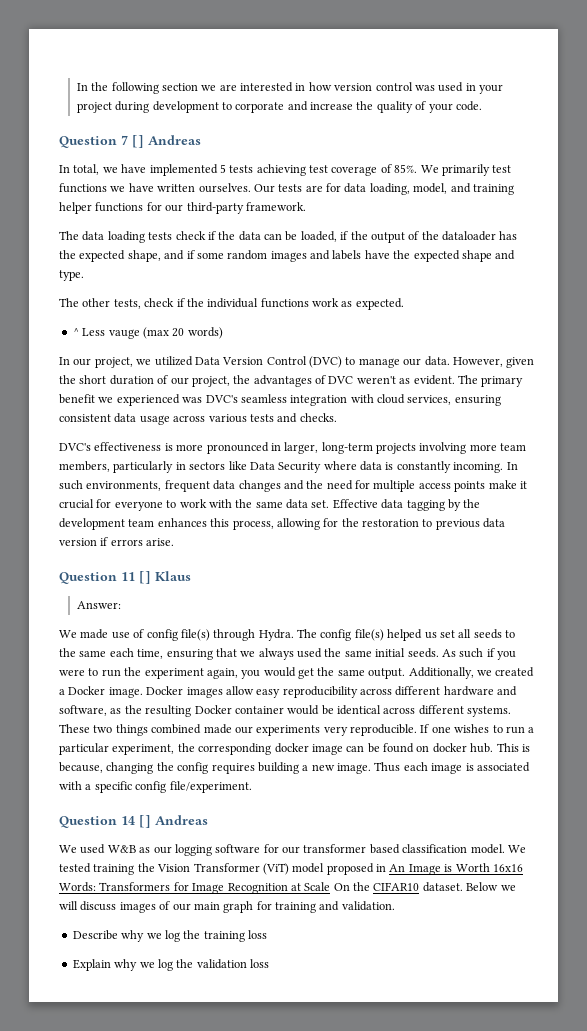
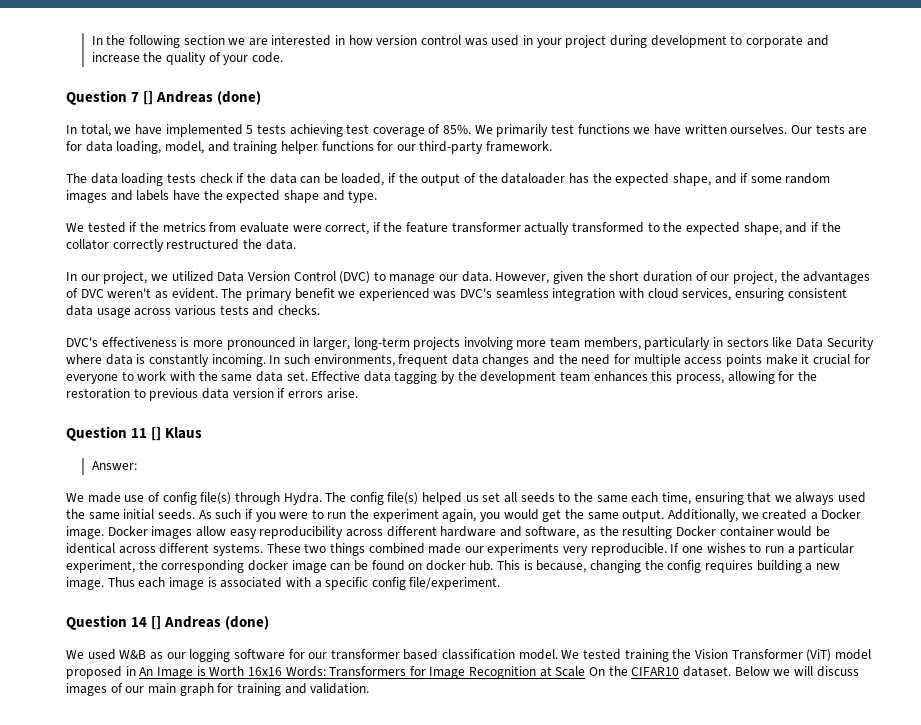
(201, 140) none -> [217,91,262,105] (done)
[59,298,404,310] [72,327,223,339] The other tests, check if the individual functions work as expected. // ^ Less vauge (max 20 words) -> [66,222,841,235] [66,239,296,252] We tested if the metrics from evaluate were correct, if the feature transformer actually transformed to the expected shape, and if the collator correctly restructured the data.
(208, 820) none -> [225,616,270,630] (done)
[72,930,267,942] [72,959,269,971] // Describe why we log the training loss // Explain why we log the validation loss -> (370, 688) none

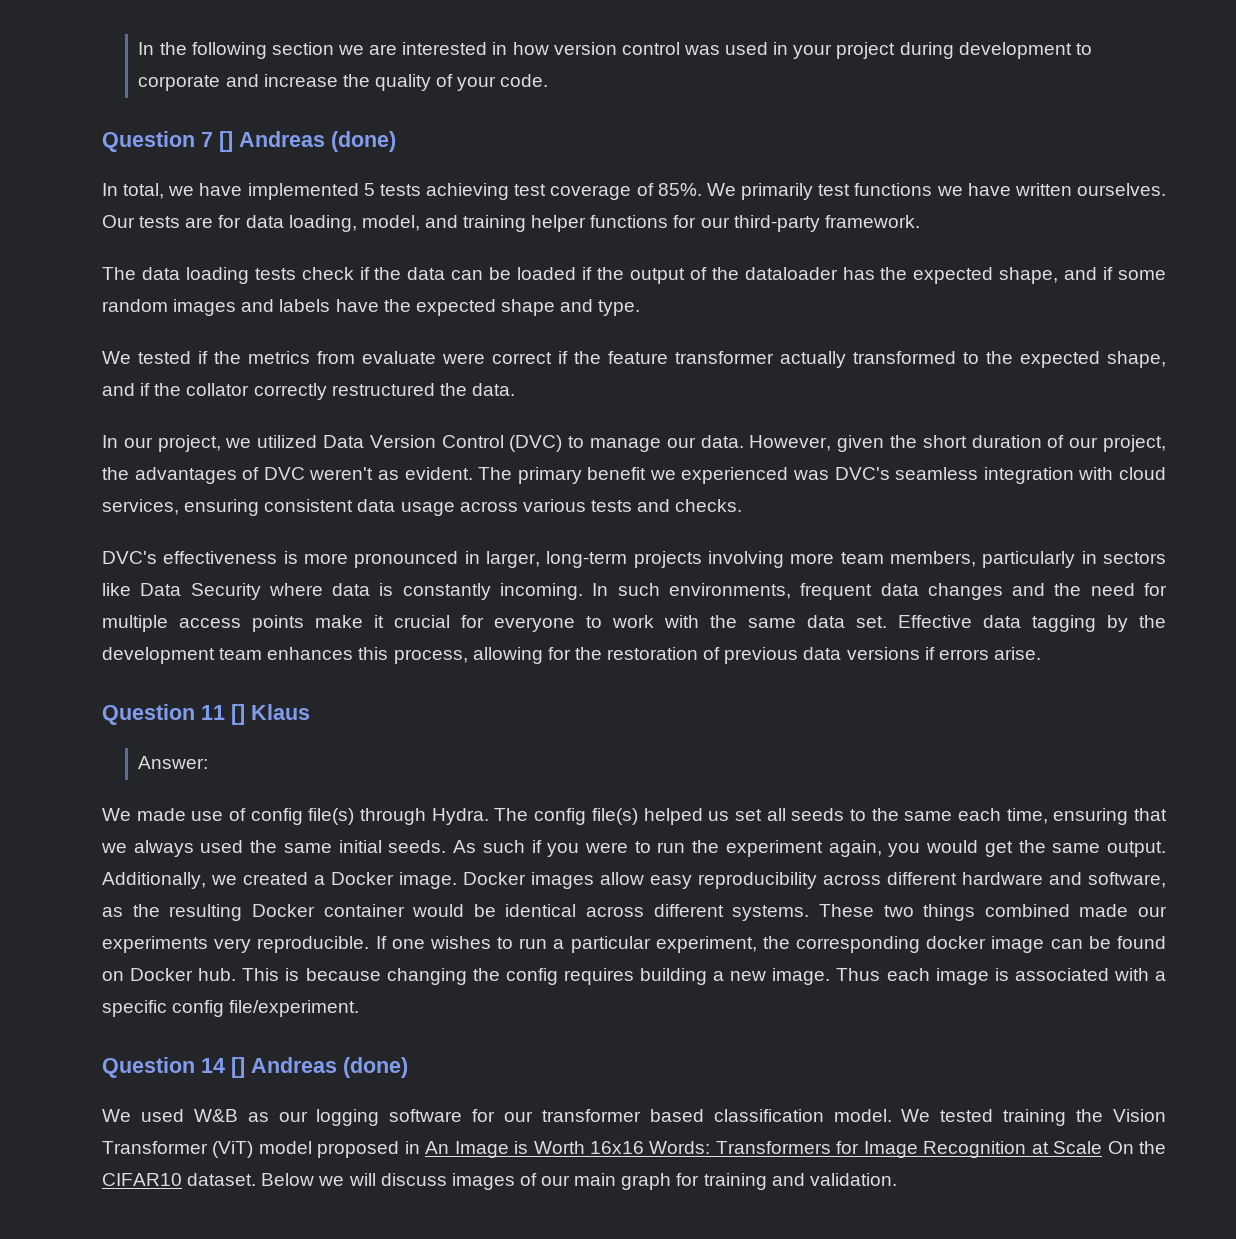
[341,173,385,186] loaded, -> [517,267,577,280] loaded
[325,222,370,235] correct, -> [492,352,552,364] correct
[133,388,146,398] to -> [703,647,721,660] of
[232,388,274,398] version -> [846,647,920,660] versions
[425,560,466,571] docker -> [130,968,194,981] Docker
[536,560,587,573] because, -> [305,968,381,981] because

